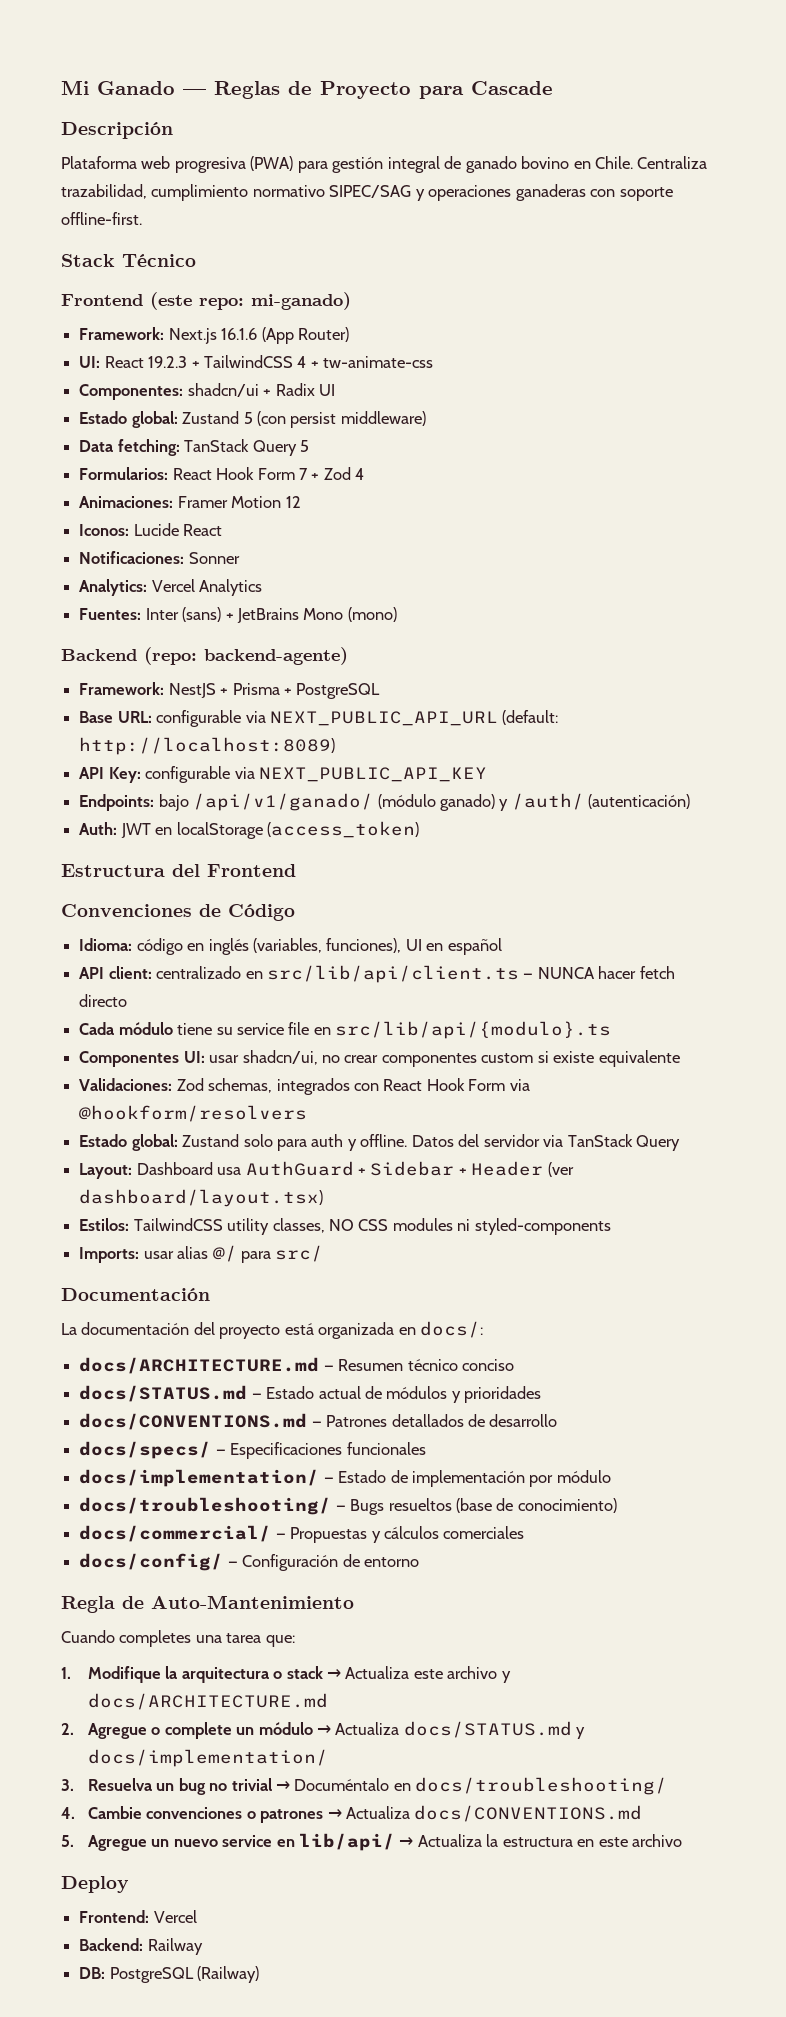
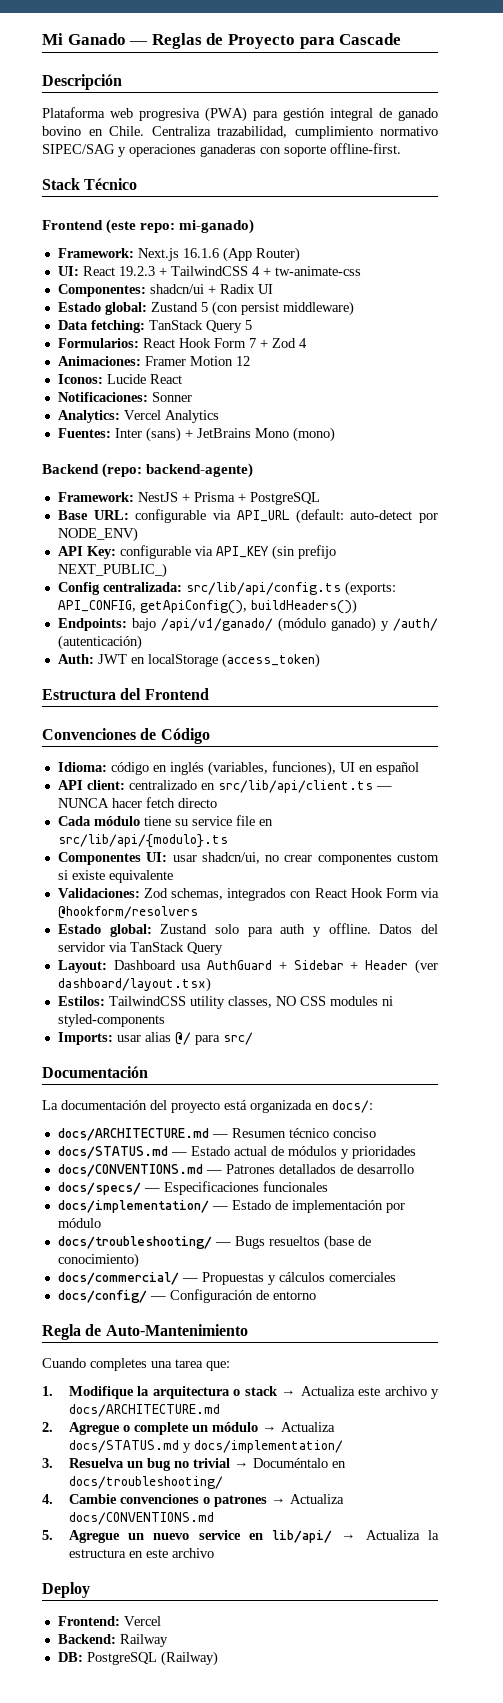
[269,710,559,726] [79,737,336,755] NEXT_PUBLIC_API_URL (default: http://localhost:8089) -> [236,509,438,524] [57,527,138,542] API_URL (default: auto-detect por NODE_ENV)
[258,767,487,782] NEXT_PUBLIC_API_KEY -> [215,545,336,560] [57,563,167,578] [57,581,396,596] [57,599,357,614] API_KEY (sin prefijo NEXT_PUBLIC_) // Config centralizada: src/lib/api/config.ts (exports: API_CONFIG, getApiConfig(), buildHeaders())

